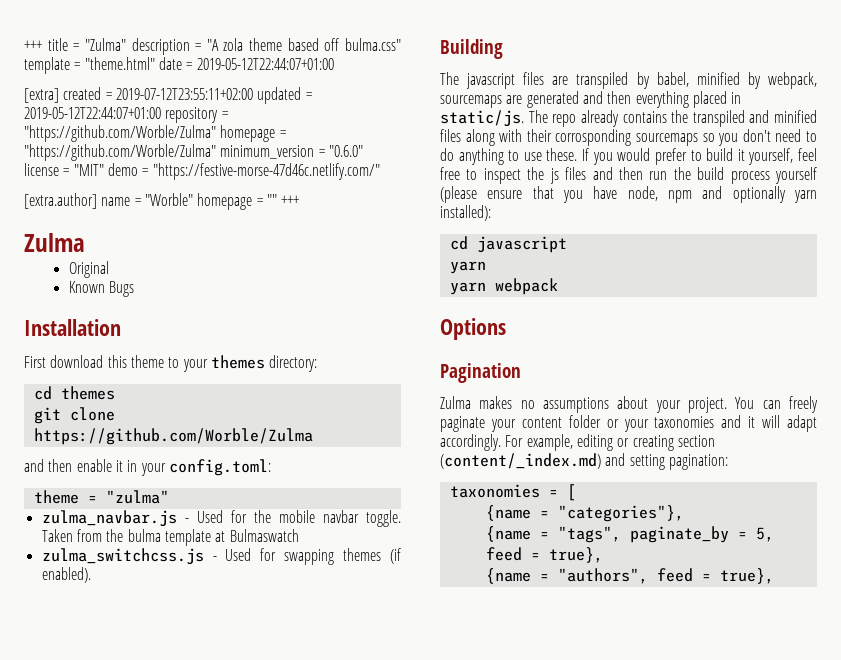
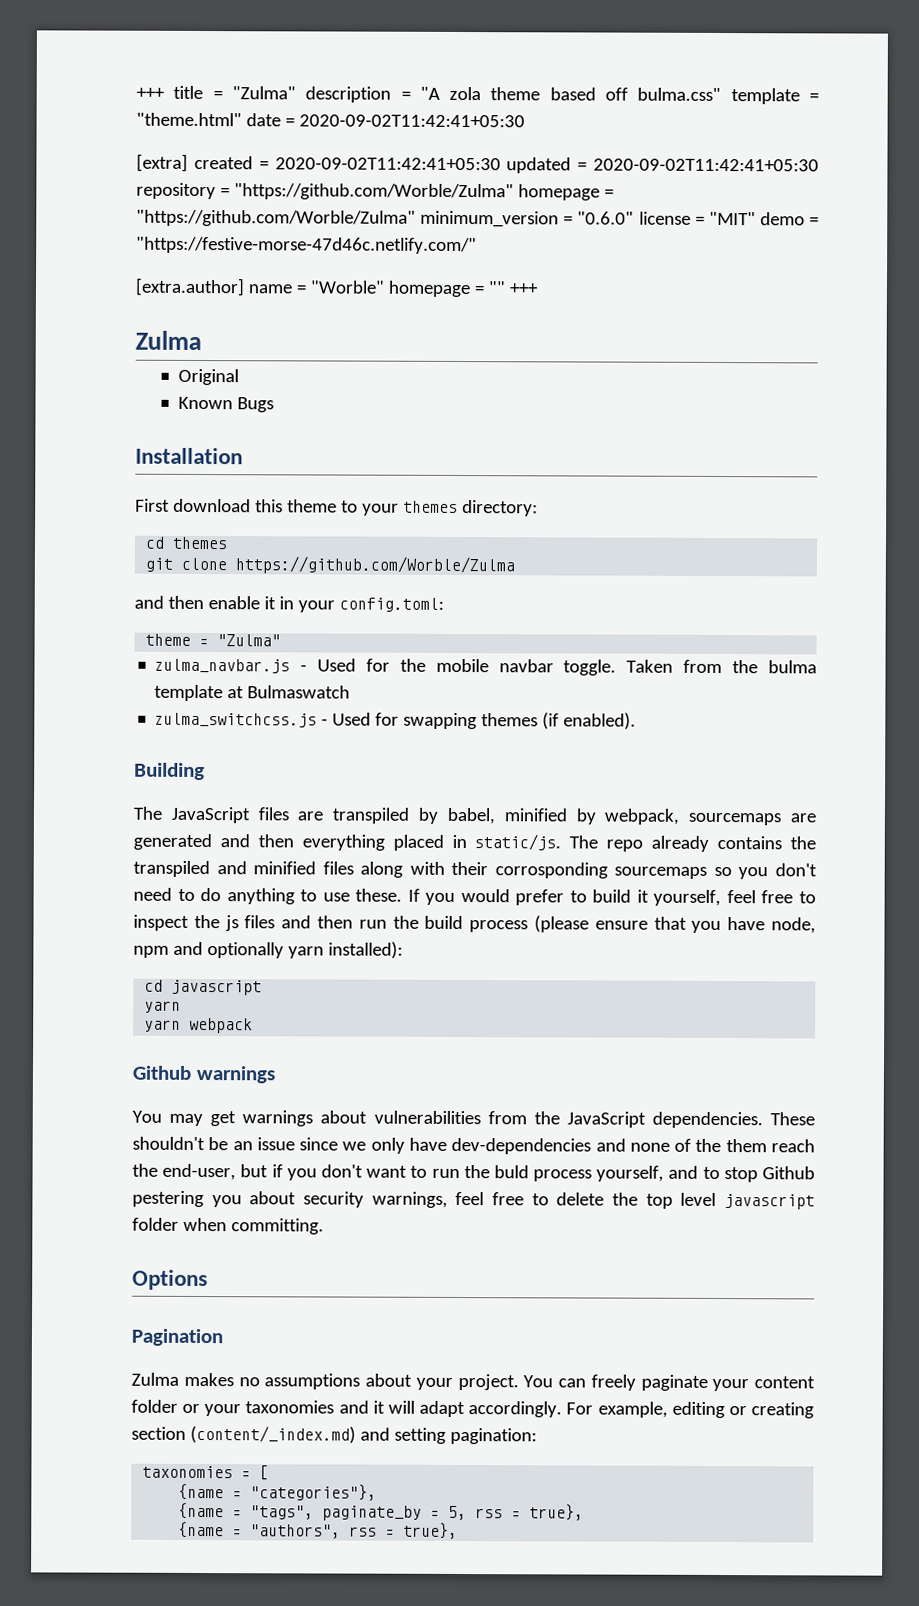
[196,58,334,70] 2019-05-12T22:44:07+01:00 -> [298,114,525,128] 2020-09-02T11:42:41+05:30
[115,88,253,100] 2019-07-12T23:55:11+02:00 -> [274,157,501,171] 2020-09-02T11:42:41+05:30
[24,107,161,119] 2019-05-12T22:44:07+01:00 -> [593,158,819,172] 2020-09-02T11:42:41+05:30
[105,490,169,504] "zulma" -> [217,634,282,647] "Zulma"
[466,73,516,89] javascript -> [170,806,250,824] JavaScript
[775,167,817,184] yourself -> (529, 926) none
(558, 286) none -> [132,1065,275,1084] [132,1110,816,1129] [132,1136,816,1155] [132,1163,815,1183] [132,1190,815,1210] [132,1217,324,1235] // Github warnings // You may get warnings about vulnerabilities from the JavaScript dependencies. These shouldn't be an issue since we only have dev-dependencies and none of the them reach the end-user, but if you don't want to run the buld process yourself, and to stop Github pestering you about security warnings, feel free to delete the top level javascript folder when committing.
[485,547,522,561] feed -> [475,1508,504,1519] rss
[656,568,693,582] feed -> [349,1526,378,1537] rss

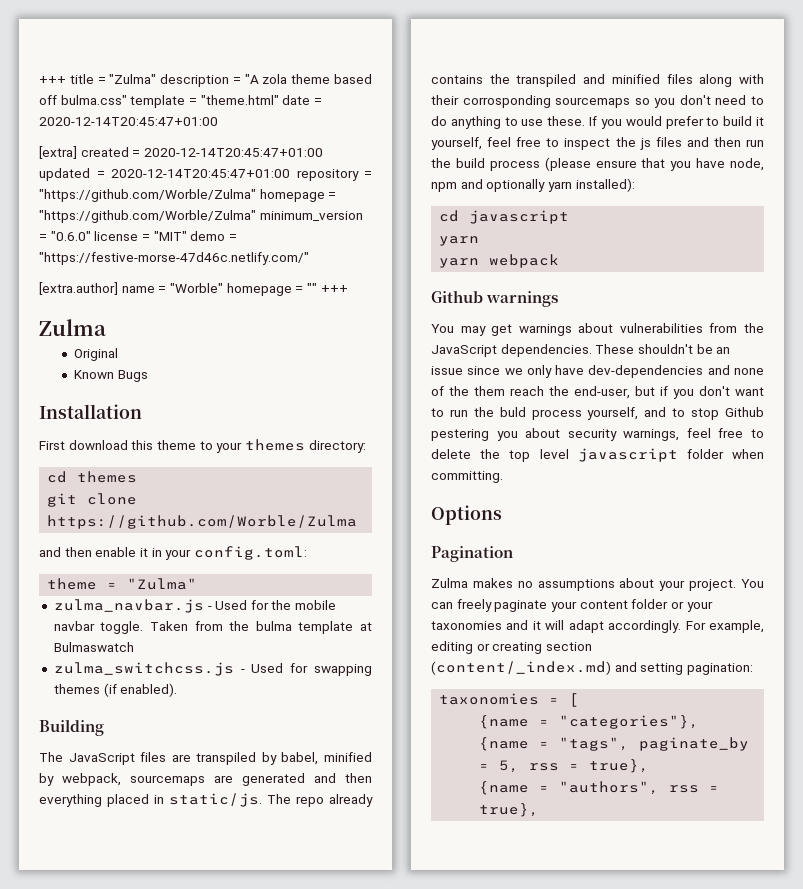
[298,114,525,128] 2020-09-02T11:42:41+05:30 -> [39,117,218,126] 2020-12-14T20:45:47+01:00
[274,157,501,171] 2020-09-02T11:42:41+05:30 -> [143,148,323,157] 2020-12-14T20:45:47+01:00
[593,158,819,172] 2020-09-02T11:42:41+05:30 -> [111,169,290,178] 2020-12-14T20:45:47+01:00

